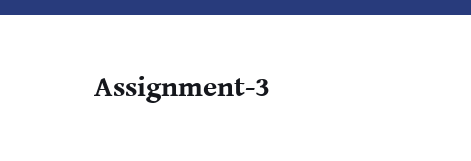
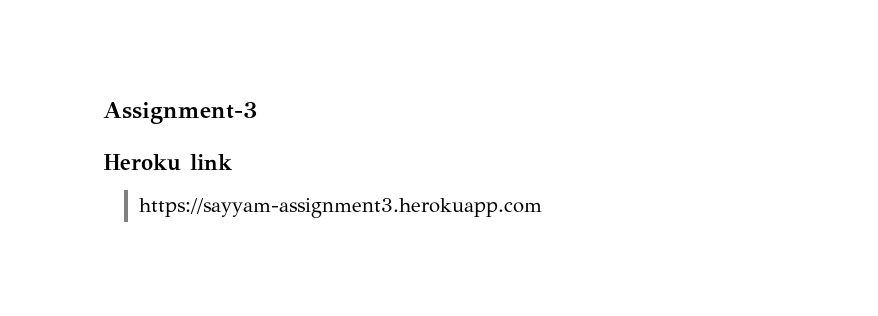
(270, 89) none -> [103,154,232,171] [138,198,542,218] // Heroku link // https://sayyam-assignment3.herokuapp.com

